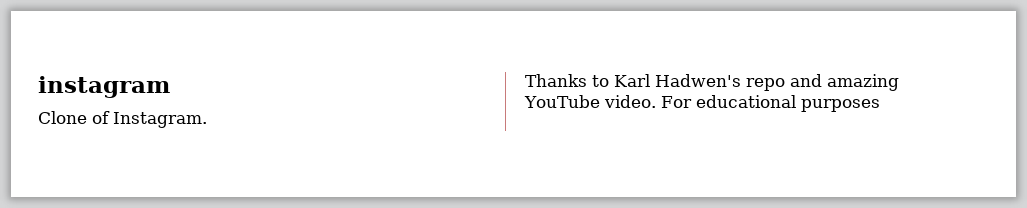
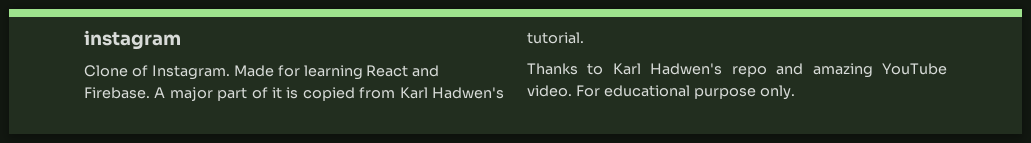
(207, 120) none -> [233,65,440,80] [84,87,504,101] [527,32,584,44] Made for learning React and Firebase. A major part of it is copied from Karl Hadwen's tutorial.
[800,99,880,112] purposes -> [693,85,795,100] purpose only.

